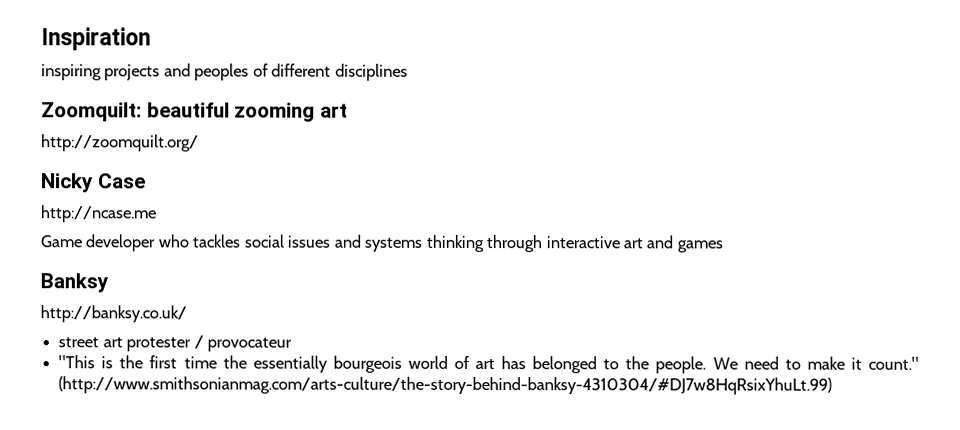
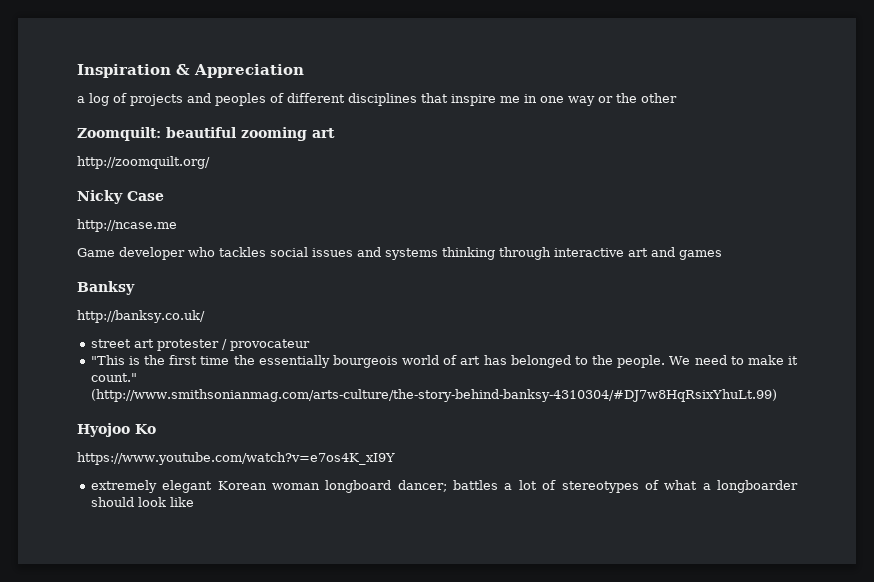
[41,64,102,81] // inspiring -> [176,64,304,78] [77,93,127,106] & Appreciation // a log of
(408, 72) none -> [421,93,677,106] that inspire me in one way or the other
(833, 385) none -> [77,423,156,437] [77,452,395,465] [90,480,798,493] [90,497,194,507] // Hyojoo Ko // https://www.youtube.com/watch?v=e7os4K_xI9Y // extremely elegant Korean woman longboard dancer; battles a lot of stereotypes of what a longboarder should look like

